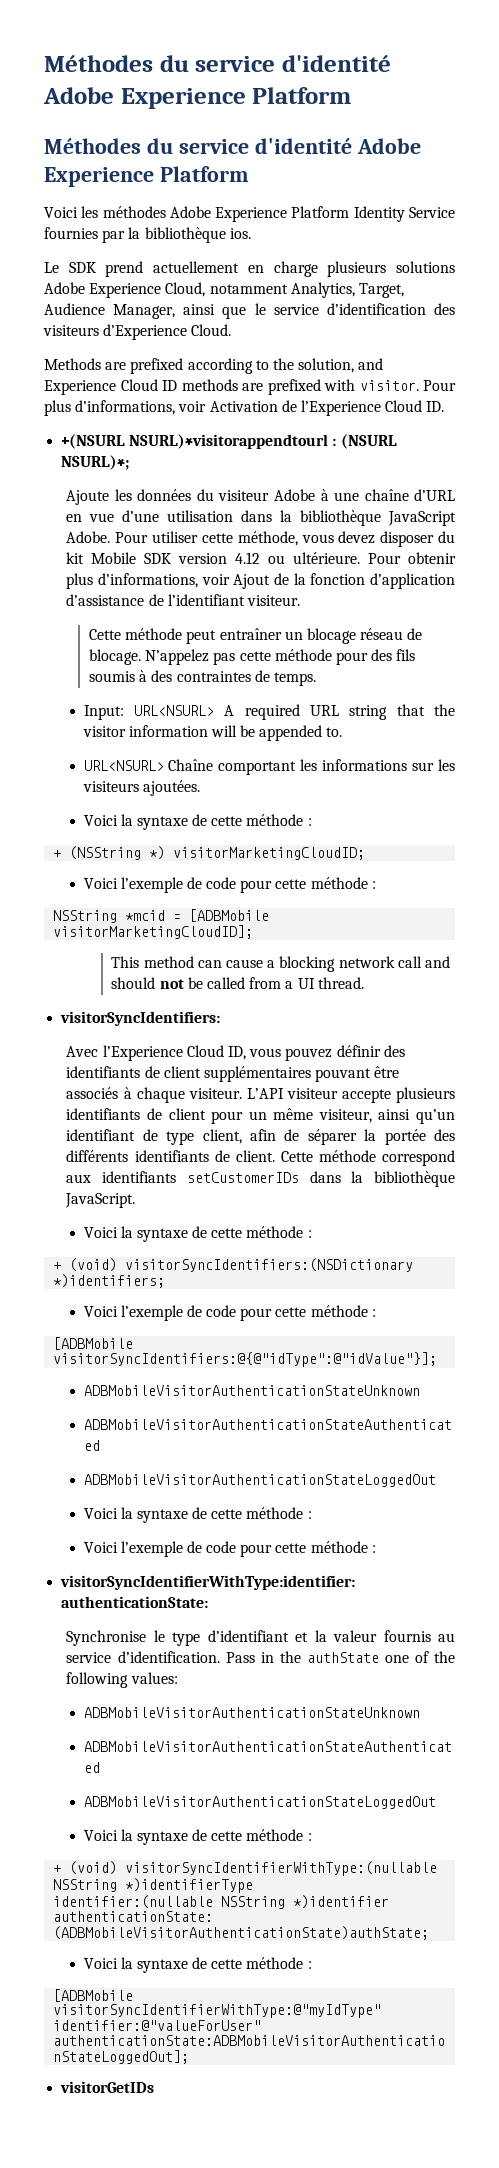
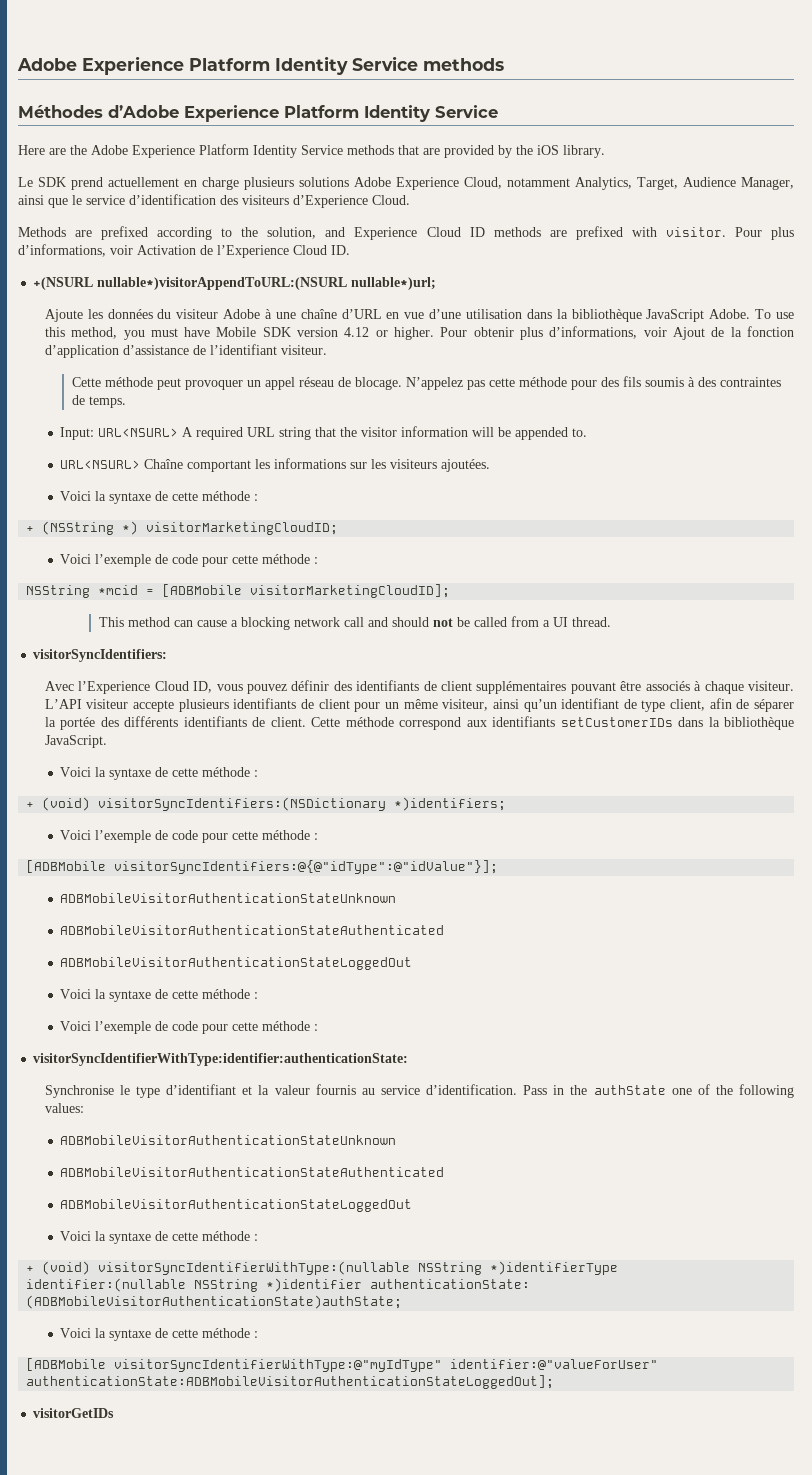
[44,55,391,72] [43,87,352,109] [44,138,421,154] [44,166,249,187] [44,206,455,222] [44,227,251,243] Méthodes du service d'identité Adobe Experience Platform // Méthodes du service d'identité Adobe Experience Platform // Voici les méthodes Adobe Experience Platform Identity Service fournies par la bibliothèque ios. -> [17,56,504,75] [18,105,498,122] [18,144,605,158] Adobe Experience Platform Identity Service methods // Méthodes d’Adobe Experience Platform Identity Service // Here are the Adobe Experience Platform Identity Service methods that are provided by the iOS library.
[129,434,397,449] [61,455,130,470] NSURL)*visitorappendtourl : (NSURL NSURL)*; -> [97,277,437,290] nullable*)visitorAppendToURL:(NSURL nullable*)url;
[115,531,455,547] [66,552,85,564] Pour utiliser cette méthode, vous devez disposer du kit -> [755,309,794,319] [44,327,211,340] To use this method, you must have
[268,552,361,564] ou ultérieure. -> [375,327,435,340] or higher.
[219,628,356,644] entraîner un blocage -> [184,377,295,390] provoquer un appel

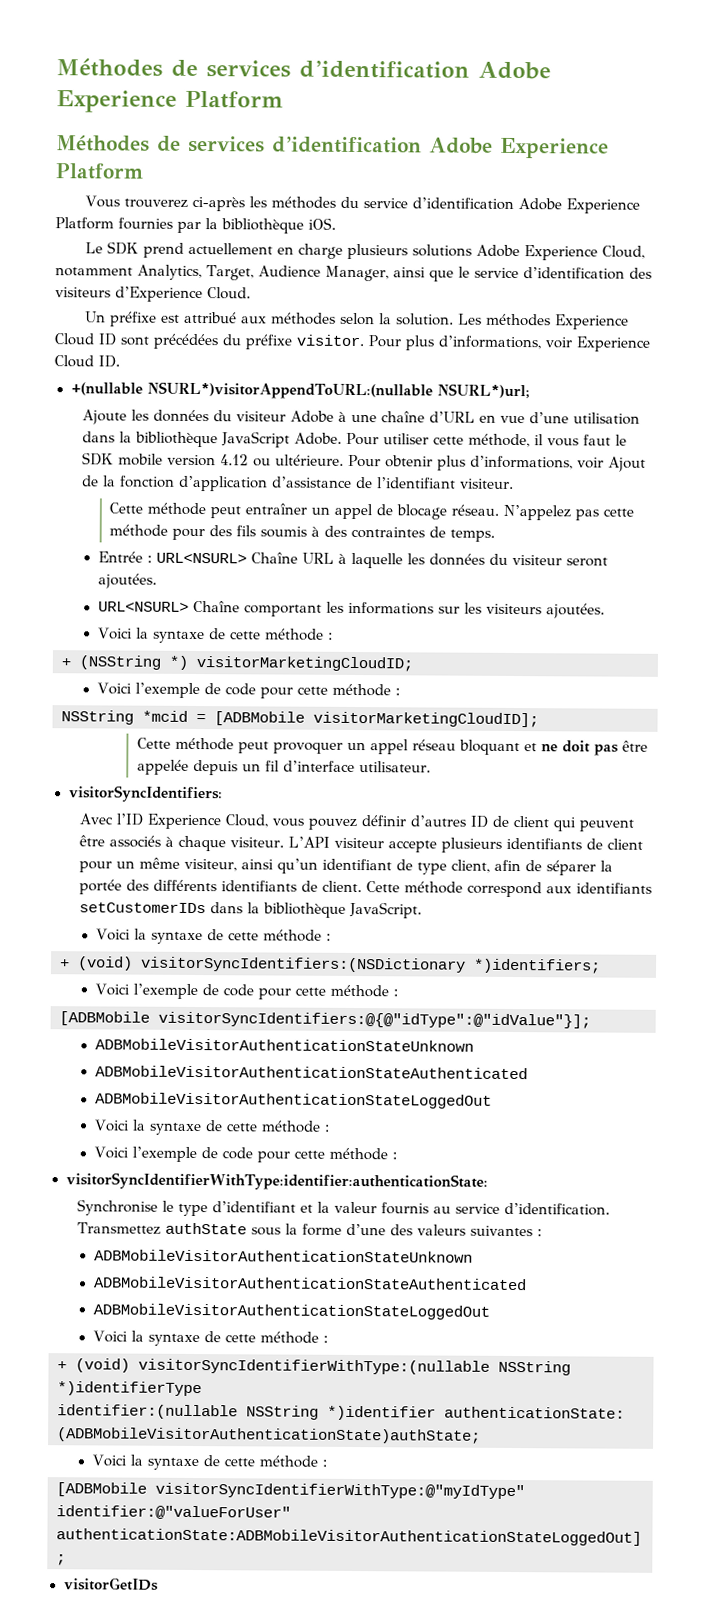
[17,56,504,75] [18,105,498,122] [18,144,605,158] Adobe Experience Platform Identity Service methods // Méthodes d’Adobe Experience Platform Identity Service // Here are the Adobe Experience Platform Identity Service methods that are provided by the iOS library. -> [56,58,551,80] [56,90,284,113] [56,135,609,159] [55,163,144,180] [84,195,640,214] [55,217,336,234] Méthodes de services d’identification Adobe Experience Platform // Méthodes de services d’identification Adobe Experience Platform // Vous trouverez ci-après les méthodes du service d’identification Adobe Experience Platform fournies par la bibliothèque iOS.
[18,226,657,240] Methods are prefixed according to the solution, and Experience Cloud ID methods are prefixed with -> [84,311,629,330] [54,333,292,350] Un préfixe est attribué aux méthodes selon la solution. Les méthodes Experience Cloud ID sont précédées du préfixe
[137,245,289,258] Activation de l’Experience -> [576,336,650,352] Experience
[33,277,437,290] +(NSURL nullable*)visitorAppendToURL:(NSURL nullable*)url; -> [70,381,531,400] +(nullable NSURL*)visitorAppendToURL:(nullable NSURL*)url;
[755,309,794,319] [44,327,435,340] To use this method, you must have Mobile SDK version 4.12 or higher. -> [346,432,628,448] [82,452,345,467] Pour utiliser cette méthode, il vous faut le SDK mobile version 4.12 ou ultérieure.
[184,377,402,390] provoquer un appel réseau de blocage. -> [245,503,500,520] entraîner un appel de blocage réseau.
[60,426,588,440] Input: URL<NSURL> A required URL string that the visitor information will be appended to. -> [97,551,608,569] [97,573,157,589] Entrée : URL<NSURL> Chaîne URL à laquelle les données du visiteur seront ajoutées.
[98,616,611,630] [33,649,168,662] [44,680,616,694] This method can cause a blocking network call and should not be called from a UI thread. // visitorSyncIdentifiers: // Avec l’Experience Cloud ID, vous pouvez définir des identifiants de client supplémentaires pouvant -> [136,737,648,756] [136,759,431,776] [68,785,223,803] [79,813,635,832] Cette méthode peut provoquer un appel réseau bloquant et ne doit pas être appelée depuis un fil d’interface utilisateur. // visitorSyncIdentifiers: // Avec l’ID Experience Cloud, vous pouvez définir d’autres ID de client qui peuvent
[523,1084,795,1098] [44,1103,84,1113] Pass in the authState one of the following values: -> [77,1222,543,1237] Transmettez authState sous la forme d’une des valeurs suivantes :

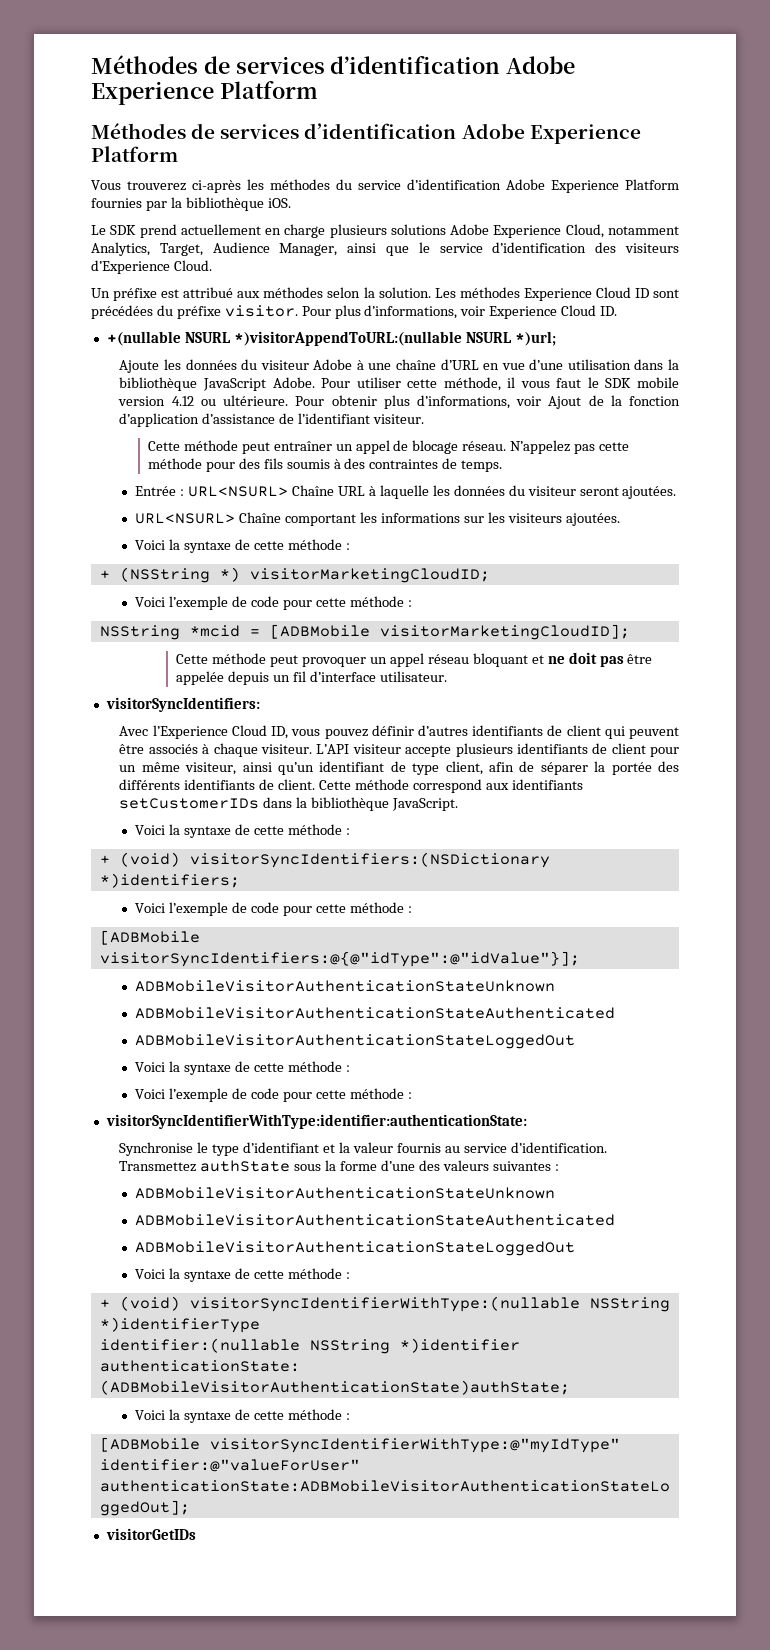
[146,381,531,400] NSURL*)visitorAppendToURL:(nullable NSURL*)url; -> [184,331,556,346] NSURL *)visitorAppendToURL:(nullable NSURL *)url;
[116,813,269,830] l’ID Experience Cloud, -> [152,725,289,739] l’Experience Cloud ID,
[470,815,489,828] ID -> [472,725,544,736] identifiants

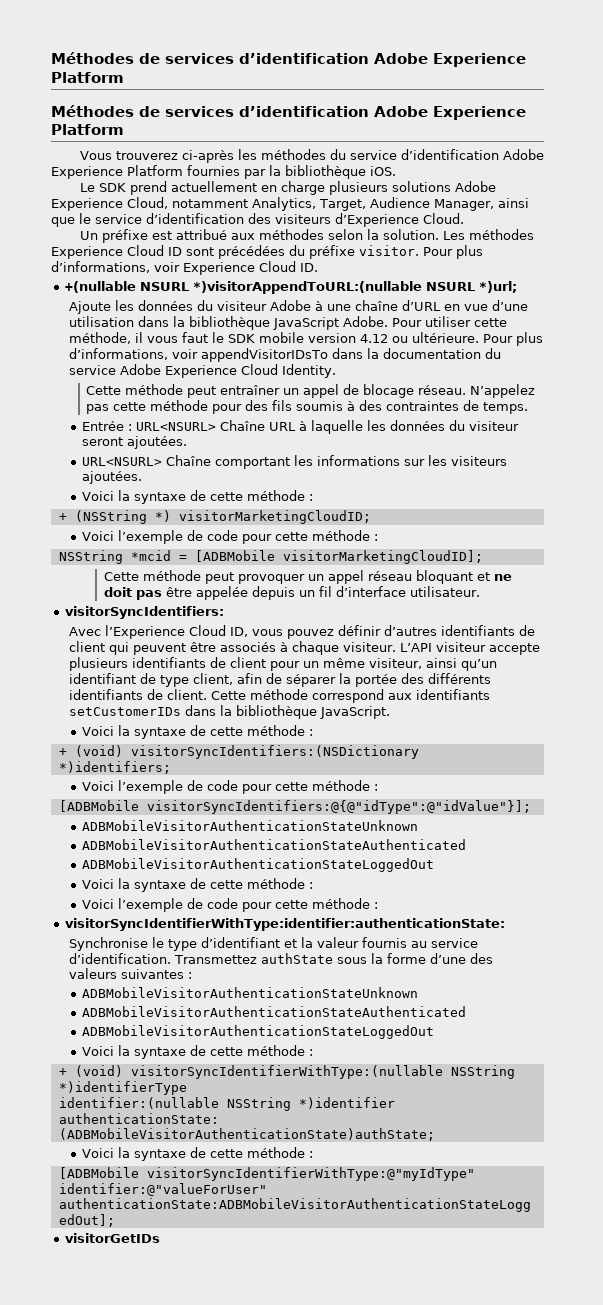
[331,395,680,409] [119,413,425,427] obtenir plus d’informations, voir Ajout de la fonction d’application d’assistance de l’identifiant visiteur. -> [515,332,543,346] [68,348,501,362] [68,364,336,378] plus d’informations, voir appendVisitorIDsTo dans la documentation du service Adobe Experience Cloud Identity.

